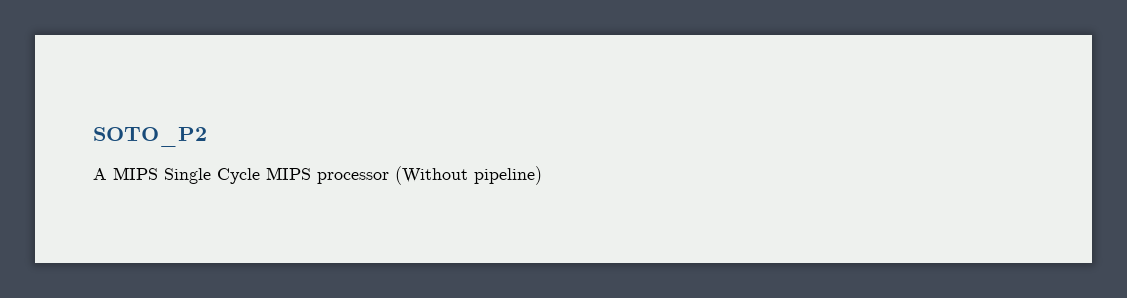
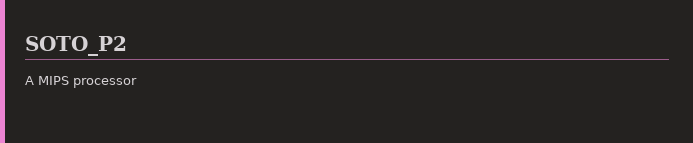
[164,166,542,185] Single Cycle MIPS processor (Without pipeline) -> [73,78,137,88] processor

